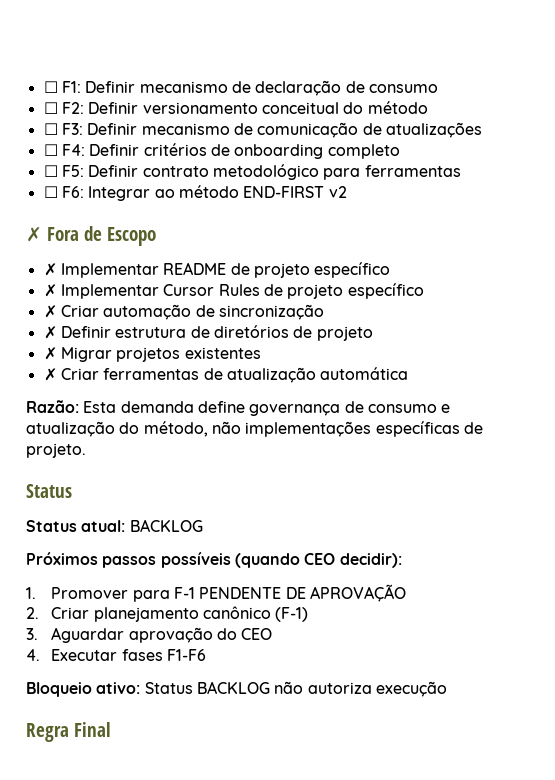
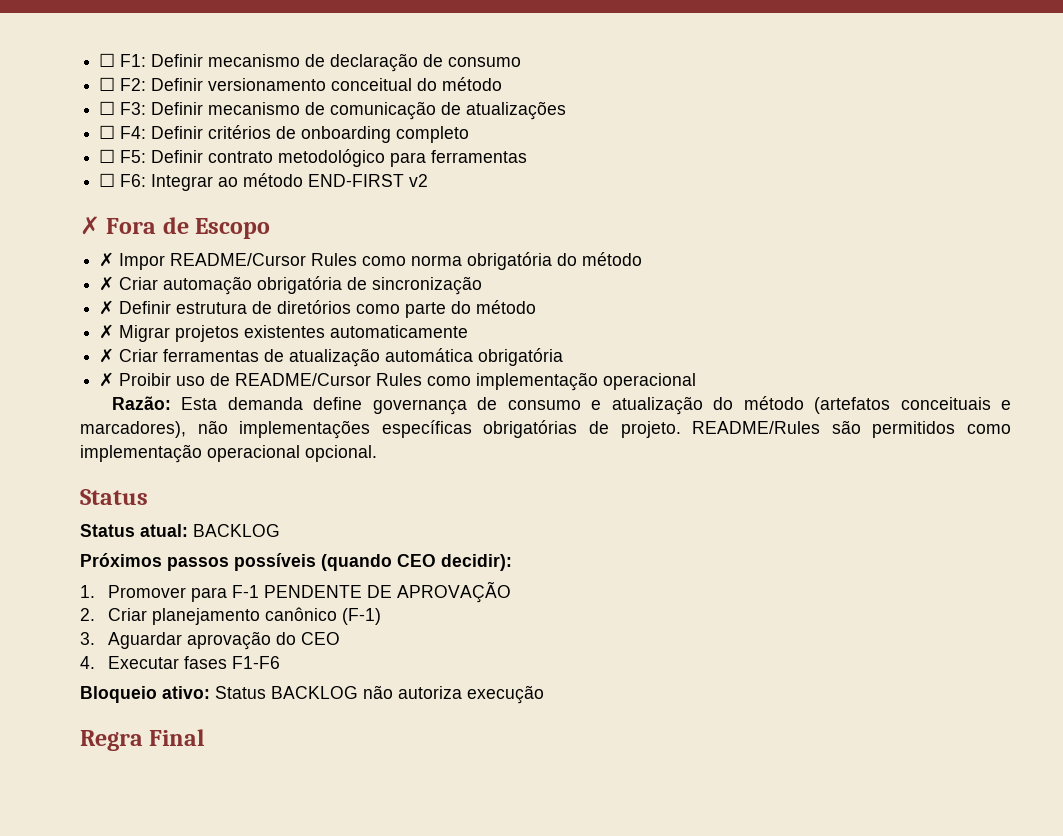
[60,262,391,278] [43,283,424,299] Implementar README de projeto específico // ✗ Implementar Cursor Rules de projeto específico -> [119,252,643,270] Impor README/Cursor Rules como norma obrigatória do método
(192, 312) none -> [257,276,343,294] obrigatória
[293,326,373,341] de projeto -> [356,300,537,318] como parte do método
(261, 353) none -> [330,325,469,338] automaticamente
(409, 373) none -> [478,348,564,366] [99,372,697,391] obrigatória // ✗ Proibir uso de README/Cursor Rules como implementação operacional
[143,421,208,437] método, -> [743,396,1011,414] [80,421,186,438] método (artefatos conceituais e marcadores),
(460, 429) none -> [483,420,578,438] obrigatórias
(86, 450) none -> [692,420,1012,438] [80,444,377,463] README/Rules são permitidos como implementação operacional opcional.

